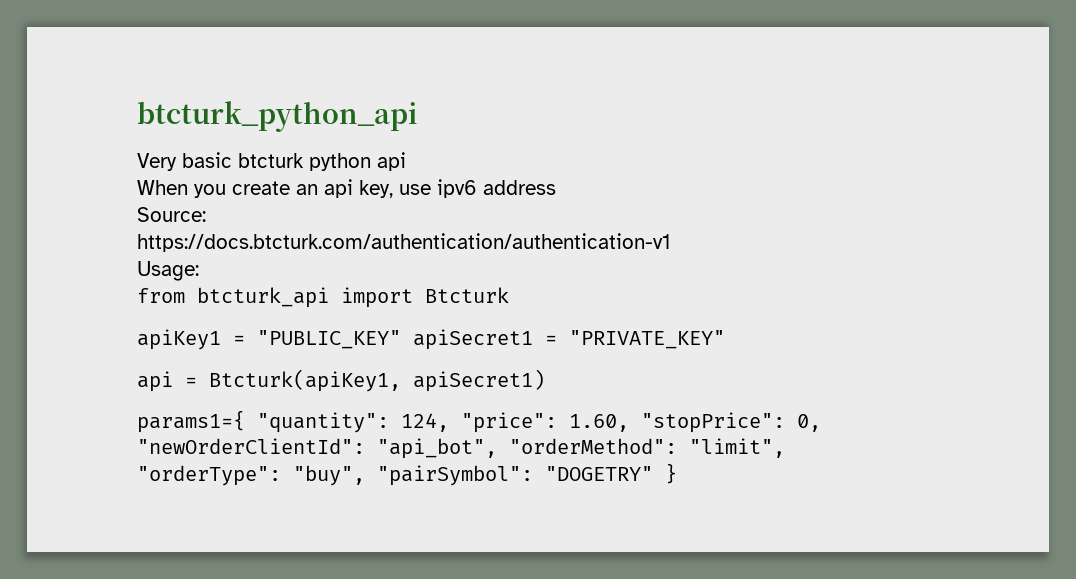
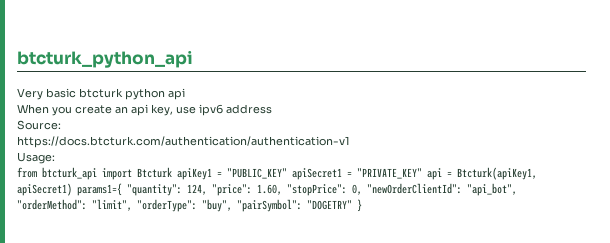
(509, 295) // -> (172, 172) none
(725, 339) // -> (422, 173) none
(545, 380) // -> (72, 189) none

